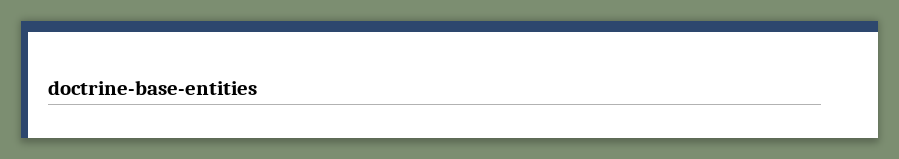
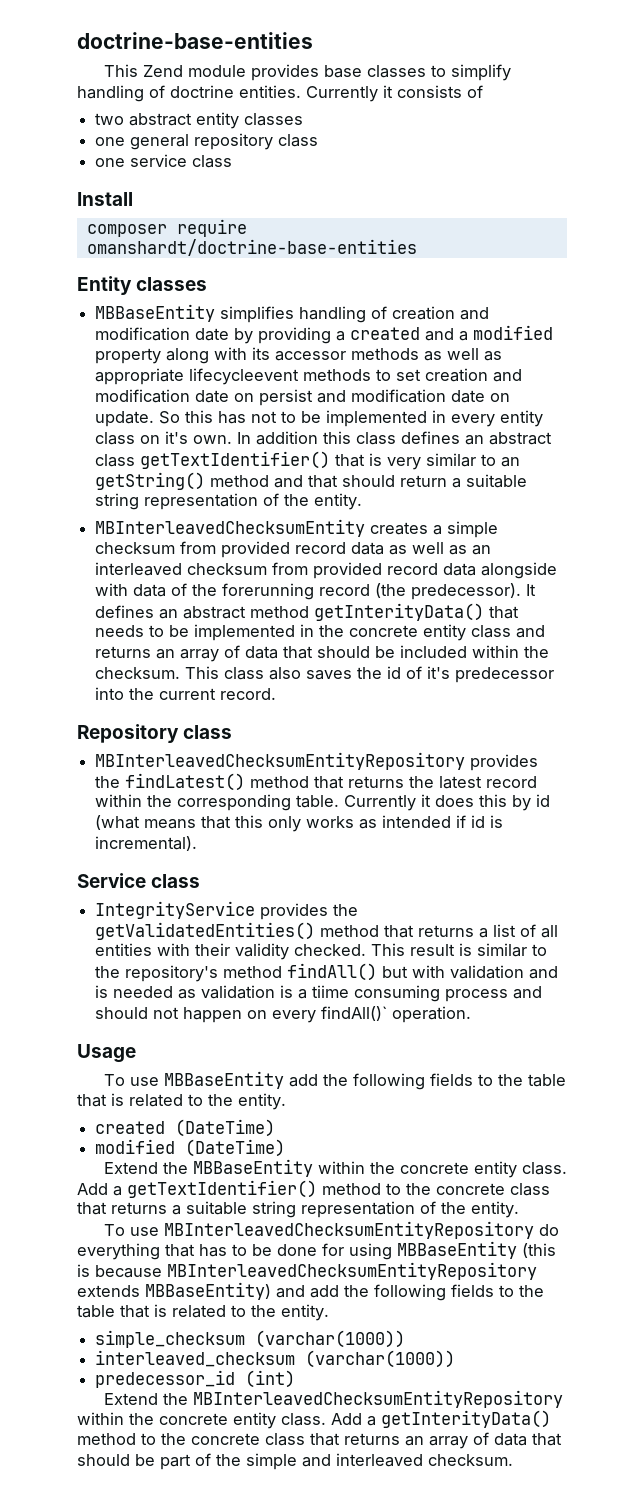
(257, 87) none -> [103,64,511,81] [77,85,483,102] [95,112,304,129] [95,133,319,150] [95,154,233,168] [77,192,133,206] [86,219,247,237] [86,239,417,256] [77,276,208,295] [95,304,490,323] [95,325,554,344] [95,347,503,364] [95,368,523,385] [95,389,511,406] [95,410,544,427] [95,431,553,445] [95,451,521,470] [95,472,528,490] [95,493,363,510] [95,519,499,538] [95,541,492,558] [95,562,558,579] [95,583,537,600] [95,603,520,621] [95,624,546,641] [95,645,550,662] [95,666,555,683] [95,687,277,700] [77,724,233,743] [95,752,539,771] [95,773,538,791] [95,794,551,811] [95,815,504,832] [95,836,198,851] [77,873,201,888] [95,901,359,920] [95,922,559,940] [95,943,548,960] [95,963,559,982] [95,985,543,1002] [95,1006,472,1023] [77,1044,136,1063] [103,1071,566,1090] [77,1093,286,1110] [95,1119,276,1137] [95,1139,286,1157] [103,1159,567,1178] [77,1180,550,1198] [77,1201,519,1218] [103,1221,559,1239] [77,1241,556,1260] [77,1262,537,1280] [77,1282,544,1301] [77,1304,329,1321] [95,1330,406,1348] [95,1350,456,1368] [95,1370,296,1388] [103,1390,563,1408] [77,1410,551,1429] [77,1432,562,1449] [77,1453,513,1470] // This Zend module provides base classes to simplify handling of doctrine entities. Currently it consists of // two abstract entity classes // one general repository class // one service class // Install // composer require omanshardt/doctrine-base-entities // Entity classes // MBBaseEntity simplifies handling of creation and modification date by providing a created and a modified property along with its accessor methods as well as appropriate lifecycleevent methods to set creation and modification date on persist and modification date on update. So this has not to be implemented in every entity class on it's own. In addition this class defines an abstract class getTextIdentifier() that is very similar to an getString() method and that should return a suitable string representation of the entity. // MBInterleavedChecksumEntity creates a simple checksum from provided record data as well as an interleaved checksum from provided record data alongside with data of the forerunning record (the predecessor). It defines an abstract method getInterityData() that needs to be implemented in the concrete entity class and returns an array of data that should be included within the checksum. This class also saves the id of it's predecessor into the current record. // Repository class // MBInterleavedChecksumEntityRepository provides the findLatest() method that returns the latest record within the corresponding table. Currently it does this by id (what means that this only works as intended if id is incremental). // Service class // IntegrityService provides the getValidatedEntities() method that returns a list of all entities with their validity checked. This result is similar to the repository's method findAll() but with validation and is needed as validation is a tiime consuming process and should not happen on every findAll()` operation. // Usage // To use MBBaseEntity add the following fields to the table that is related to the entity. // created (DateTime) // modified (DateTime) // Extend the MBBaseEntity within the concrete entity class. Add a getTextIdentifier() method to the concrete class that returns a suitable string representation of the entity. // To use MBInterleavedChecksumEntityRepository do everything that has to be done for using MBBaseEntity (this is because MBInterleavedChecksumEntityRepository extends MBBaseEntity) and add the following fields to the table that is related to the entity. // simple_checksum (varchar(1000)) // interleaved_checksum (varchar(1000)) // predecessor_id (int) // Extend the MBInterleavedChecksumEntityRepository within the concrete entity class. Add a getInterityData() method to the concrete class that returns an array of data that should be part of the simple and interleaved checksum.

